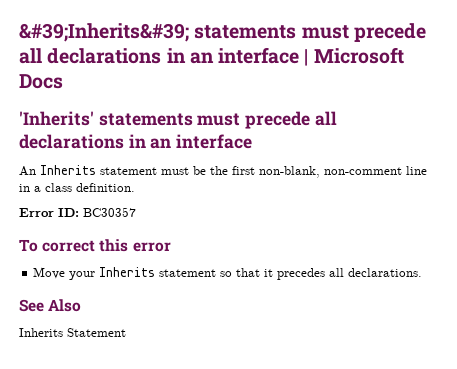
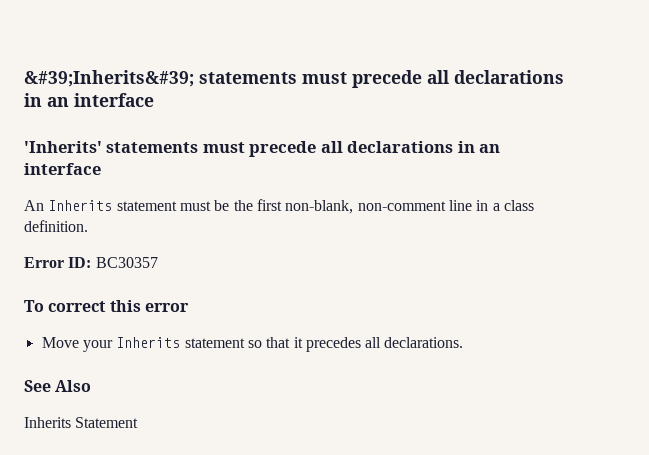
[304,47,404,66] [19,74,63,89] | Microsoft Docs -> (154, 100) none

